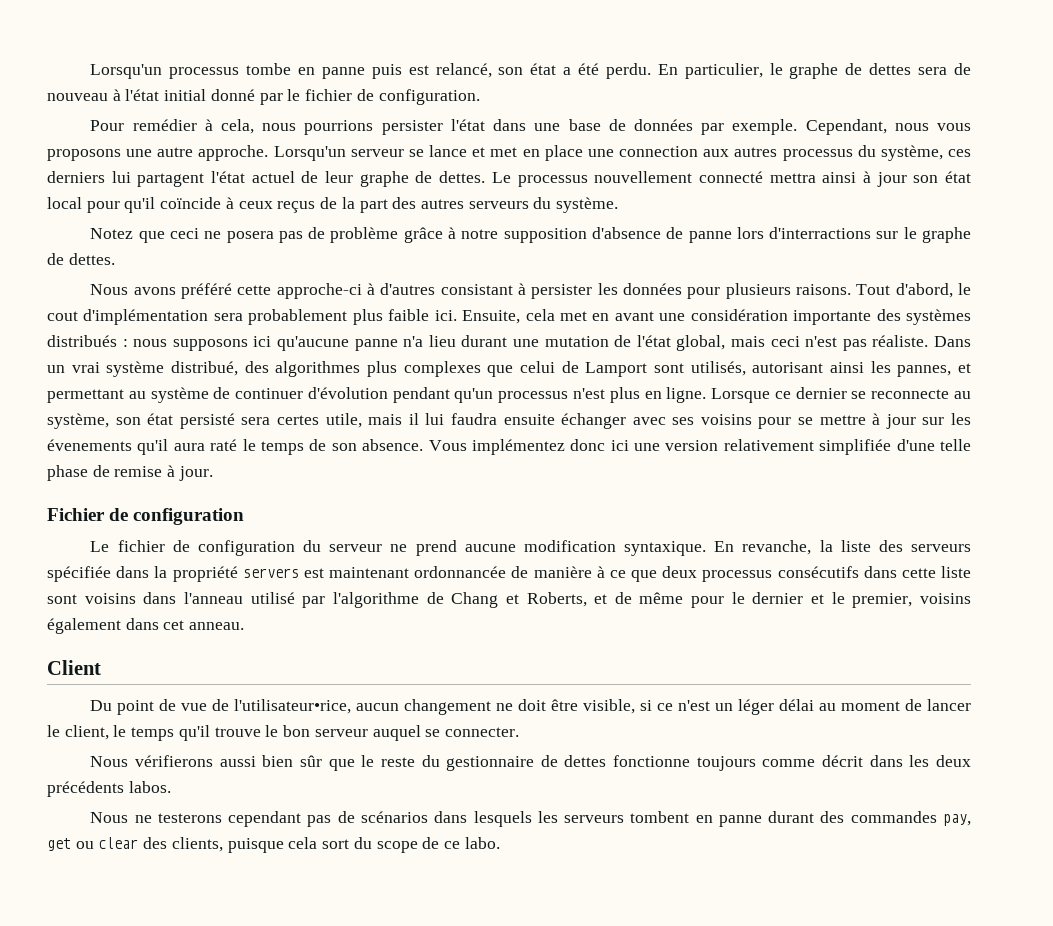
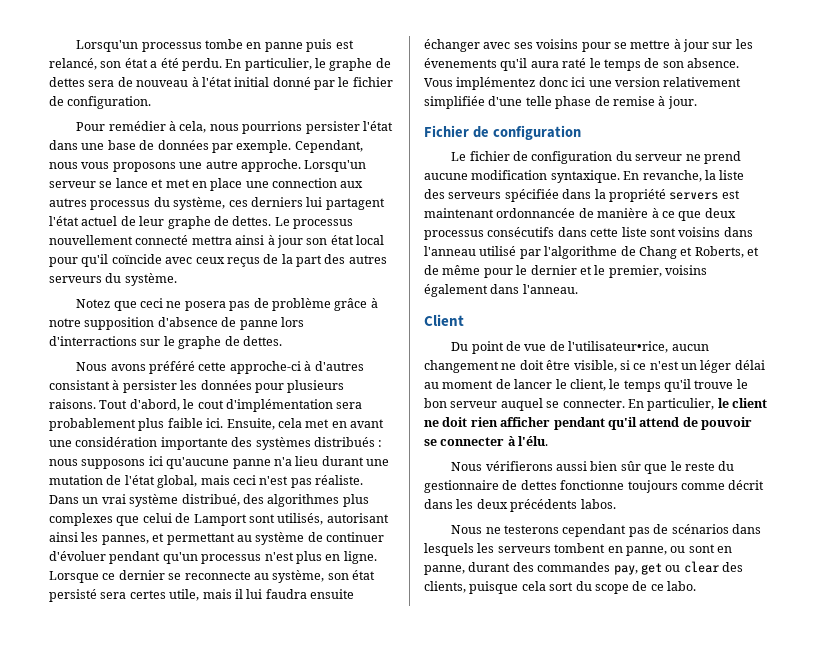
[225,197,234,209] à -> [165,257,193,264] avec
[307,387,388,399] d'évolution -> [49,551,106,561] d'évoluer
[163,620,245,630] cet anneau. -> [522,284,578,294] l'anneau.
(519, 732) none -> [627,398,767,411] [424,417,752,430] [424,436,549,446] En particulier, le client ne doit rien afficher pendant qu'il attend de pouvoir se connecter à l'élu.
[718,815,762,827] panne -> [625,544,732,556] [424,565,465,575] panne, ou sont en panne,

